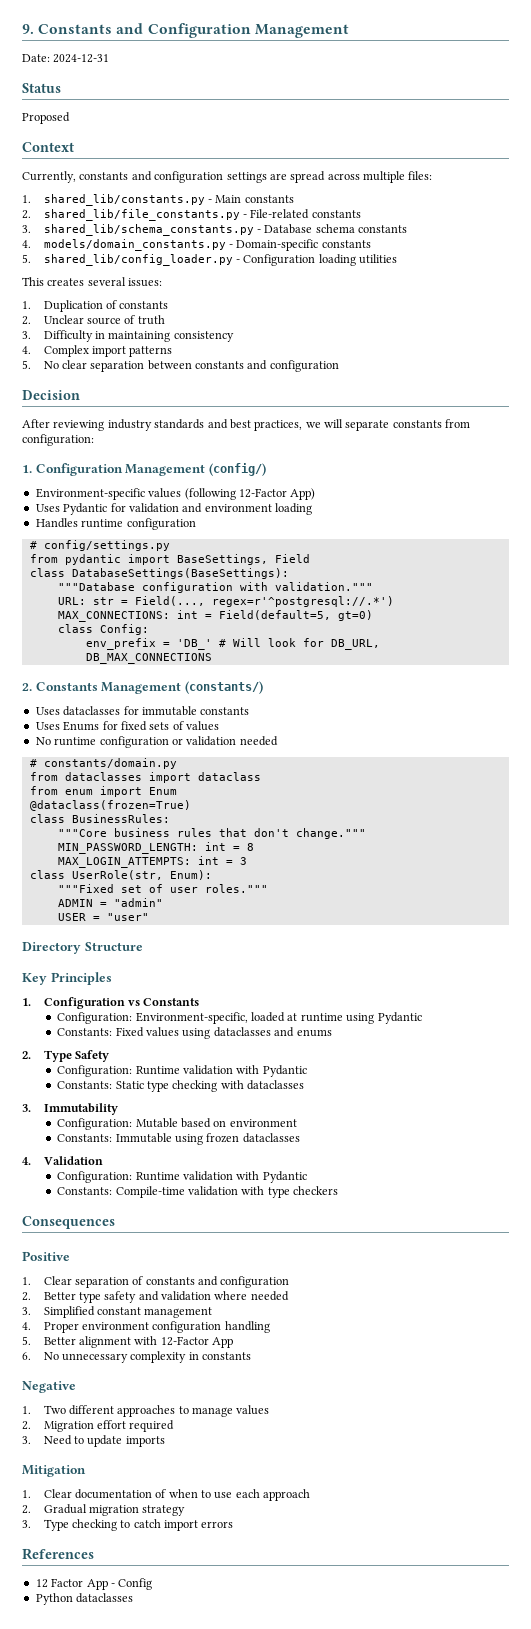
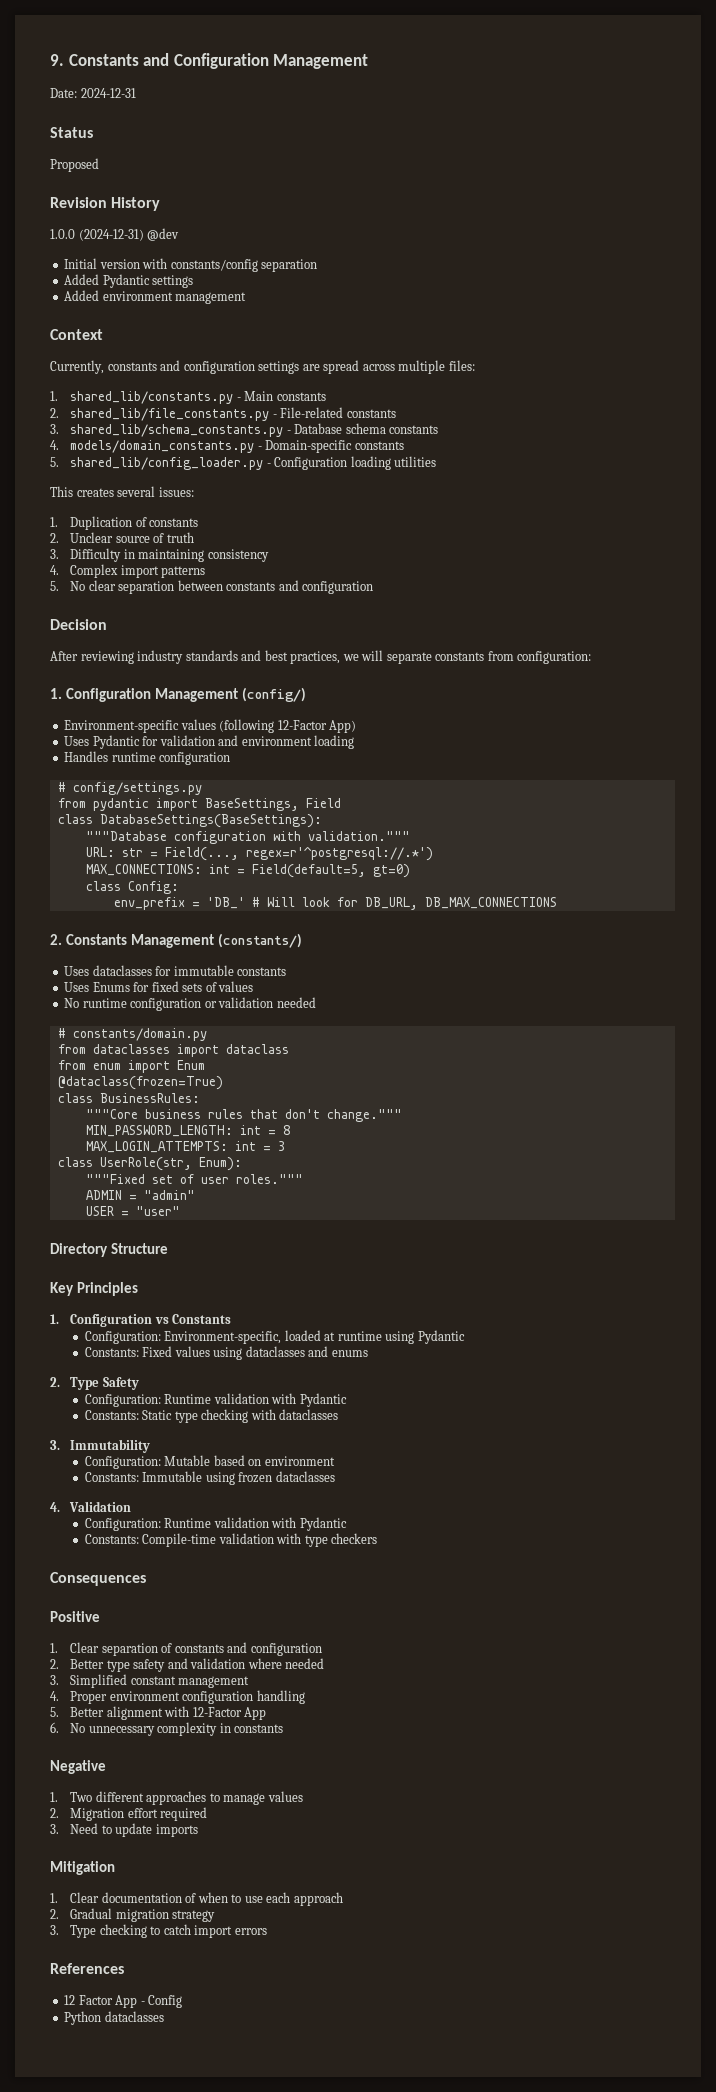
(70, 118) none -> [50,197,161,211] [50,228,180,241] [64,258,318,272] [64,274,194,288] [64,290,247,304] // Revision History // 1.0.0 (2024-12-31) @dev // Initial version with constants/config separation // Added Pydantic settings // Added environment management

